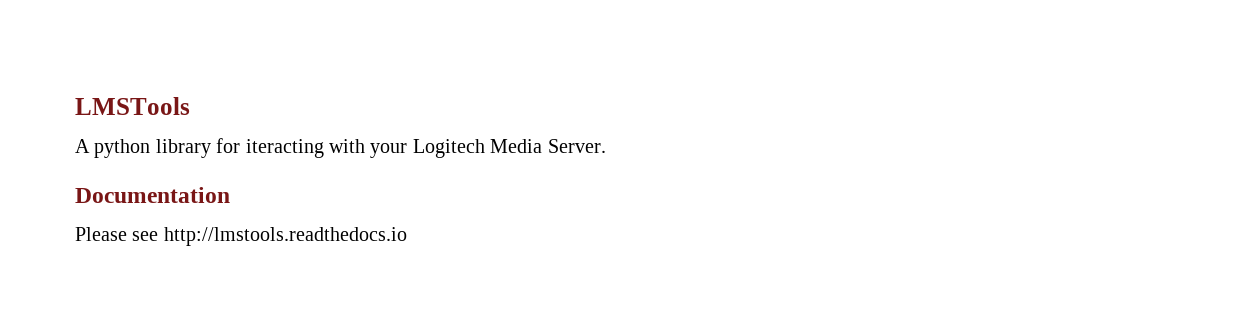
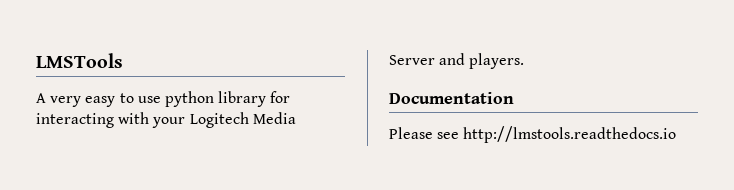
(90, 146) none -> [50,93,161,107] very easy to use
[245,139,324,158] iteracting -> [36,113,114,128] interacting
[547,139,606,153] Server. -> [389,53,525,69] Server and players.

